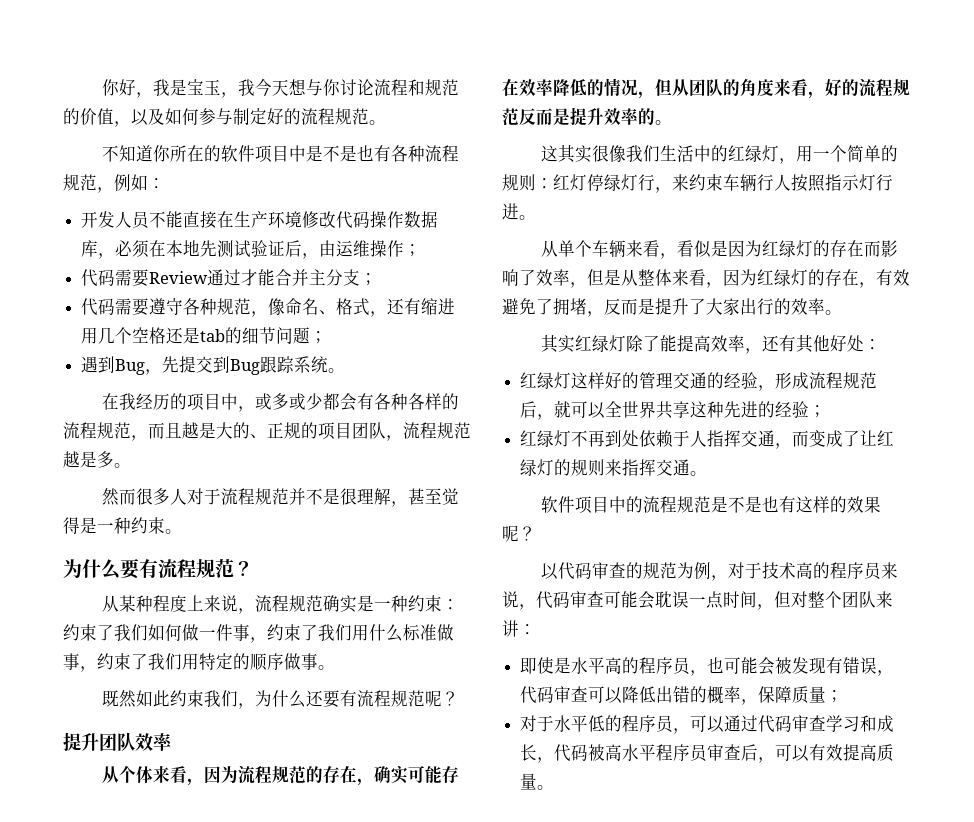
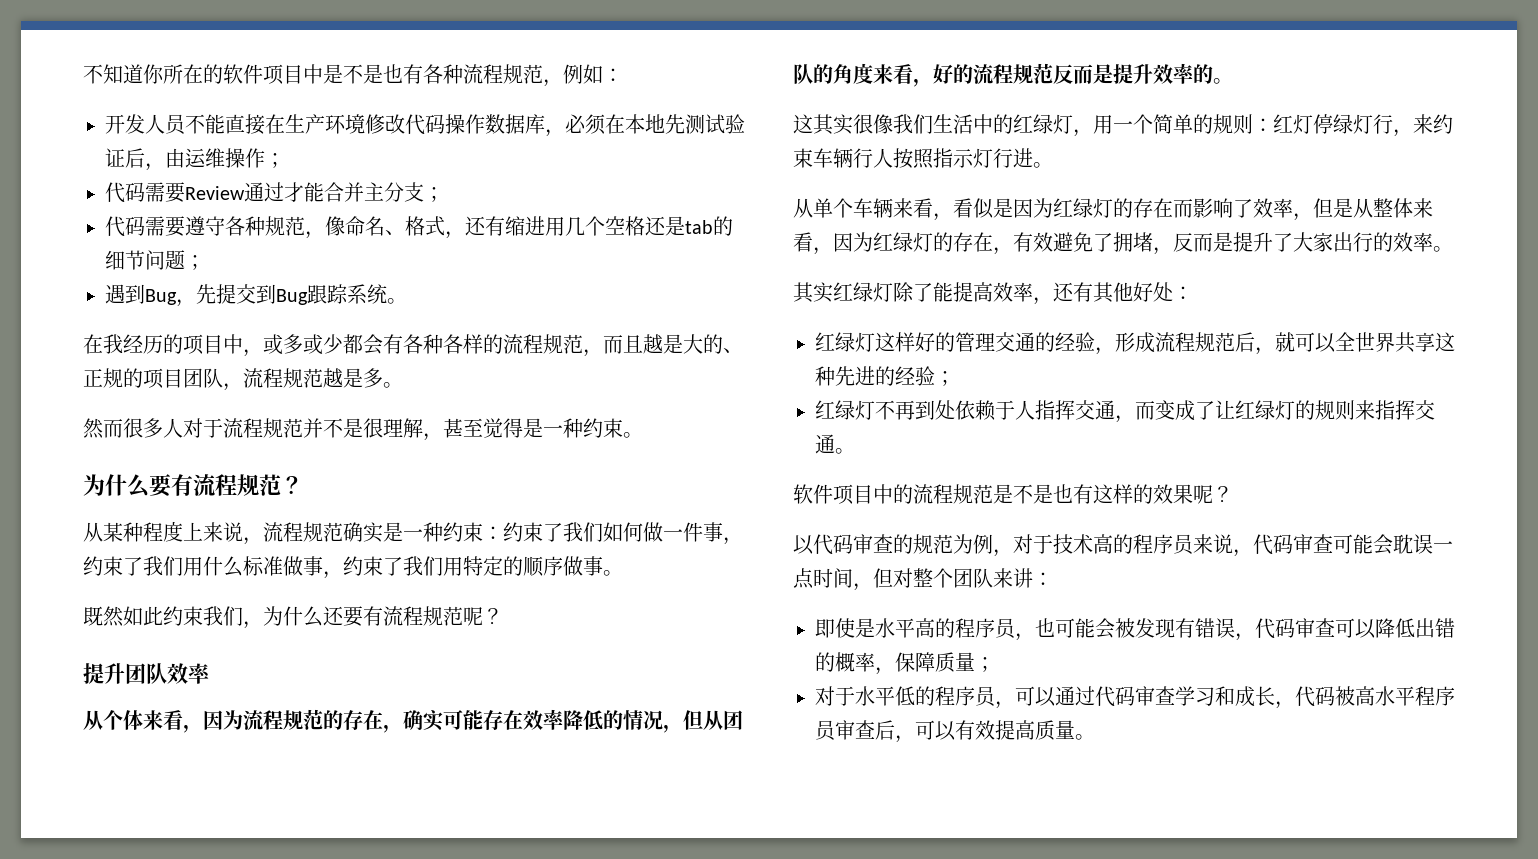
[101,78,459,98] [63,108,386,127] 你好，我是宝玉，我今天想与你讨论流程和规范的价值，以及如何参与制定好的流程规范。 // -> (83, 74) none

